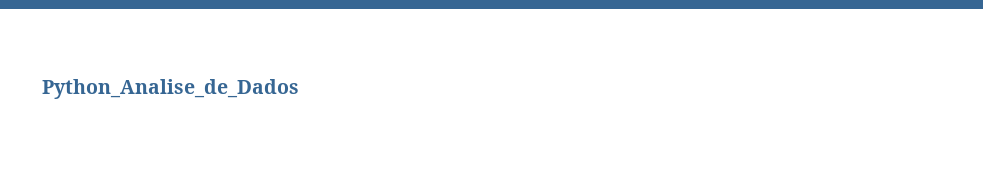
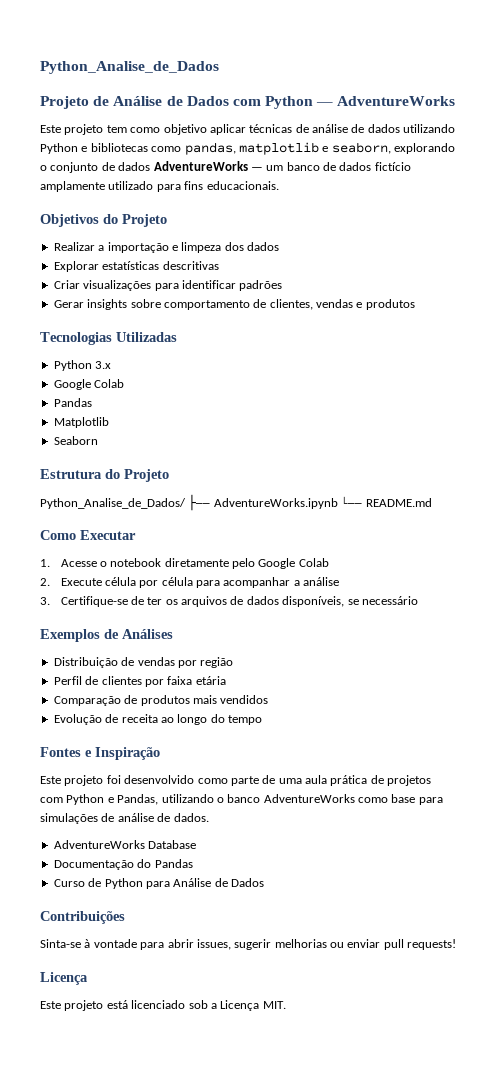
(299, 89) none -> [40,96,456,109] [40,124,456,135] [40,142,455,155] [40,161,411,173] [40,181,279,192] [40,214,167,227] [53,242,279,253] [53,261,219,272] [53,280,283,291] [53,299,415,310] [40,332,177,345] [53,360,112,371] [53,379,125,390] [53,398,92,407] [53,417,109,428] [53,436,98,445] [40,469,169,482] [40,494,432,511] [40,530,136,540] [40,558,329,569] [40,577,340,588] [40,596,418,607] [40,629,173,642] [53,657,234,668] [53,676,226,687] [53,695,269,706] [53,714,262,725] [40,747,160,760] [40,775,432,786] [40,794,443,805] [40,813,209,824] [53,840,197,849] [53,859,193,870] [53,878,264,889] [40,911,125,924] [40,939,457,950] [40,972,88,985] [40,1000,286,1011] // Projeto de Análise de Dados com Python — AdventureWorks // Este projeto tem como objetivo aplicar técnicas de análise de dados utilizando Python e bibliotecas como pandas, matplotlib e seaborn, explorando o conjunto de dados AdventureWorks — um banco de dados fictício amplamente utilizado para fins educacionais. // Objetivos do Projeto // Realizar a importação e limpeza dos dados // Explorar estatísticas descritivas // Criar visualizações para identificar padrões // Gerar insights sobre comportamento de clientes, vendas e produtos // Tecnologias Utilizadas // Python 3.x // Google Colab // Pandas // Matplotlib // Seaborn // Estrutura do Projeto // Python_Analise_de_Dados/ ├── AdventureWorks.ipynb └── README.md // Como Executar // 1. Acesse o notebook diretamente pelo Google Colab // 2. Execute célula por célula para acompanhar a análise // 3. Certifique-se de ter os arquivos de dados disponíveis, se necessário // Exemplos de Análises // Distribuição de vendas por região // Perfil de clientes por faixa etária // Comparação de produtos mais vendidos // Evolução de receita ao longo do tempo // Fontes e Inspiração // Este projeto foi desenvolvido como parte de uma aula prática de projetos com Python e Pandas, utilizando o banco AdventureWorks como base para simulações de análise de dados. // AdventureWorks Database // Documentação do Pandas // Curso de Python para Análise de Dados // Contribuições // Sinta-se à vontade para abrir issues, sugerir melhorias ou enviar pull requests! // Licença // Este projeto está licenciado sob a Licença MIT.

